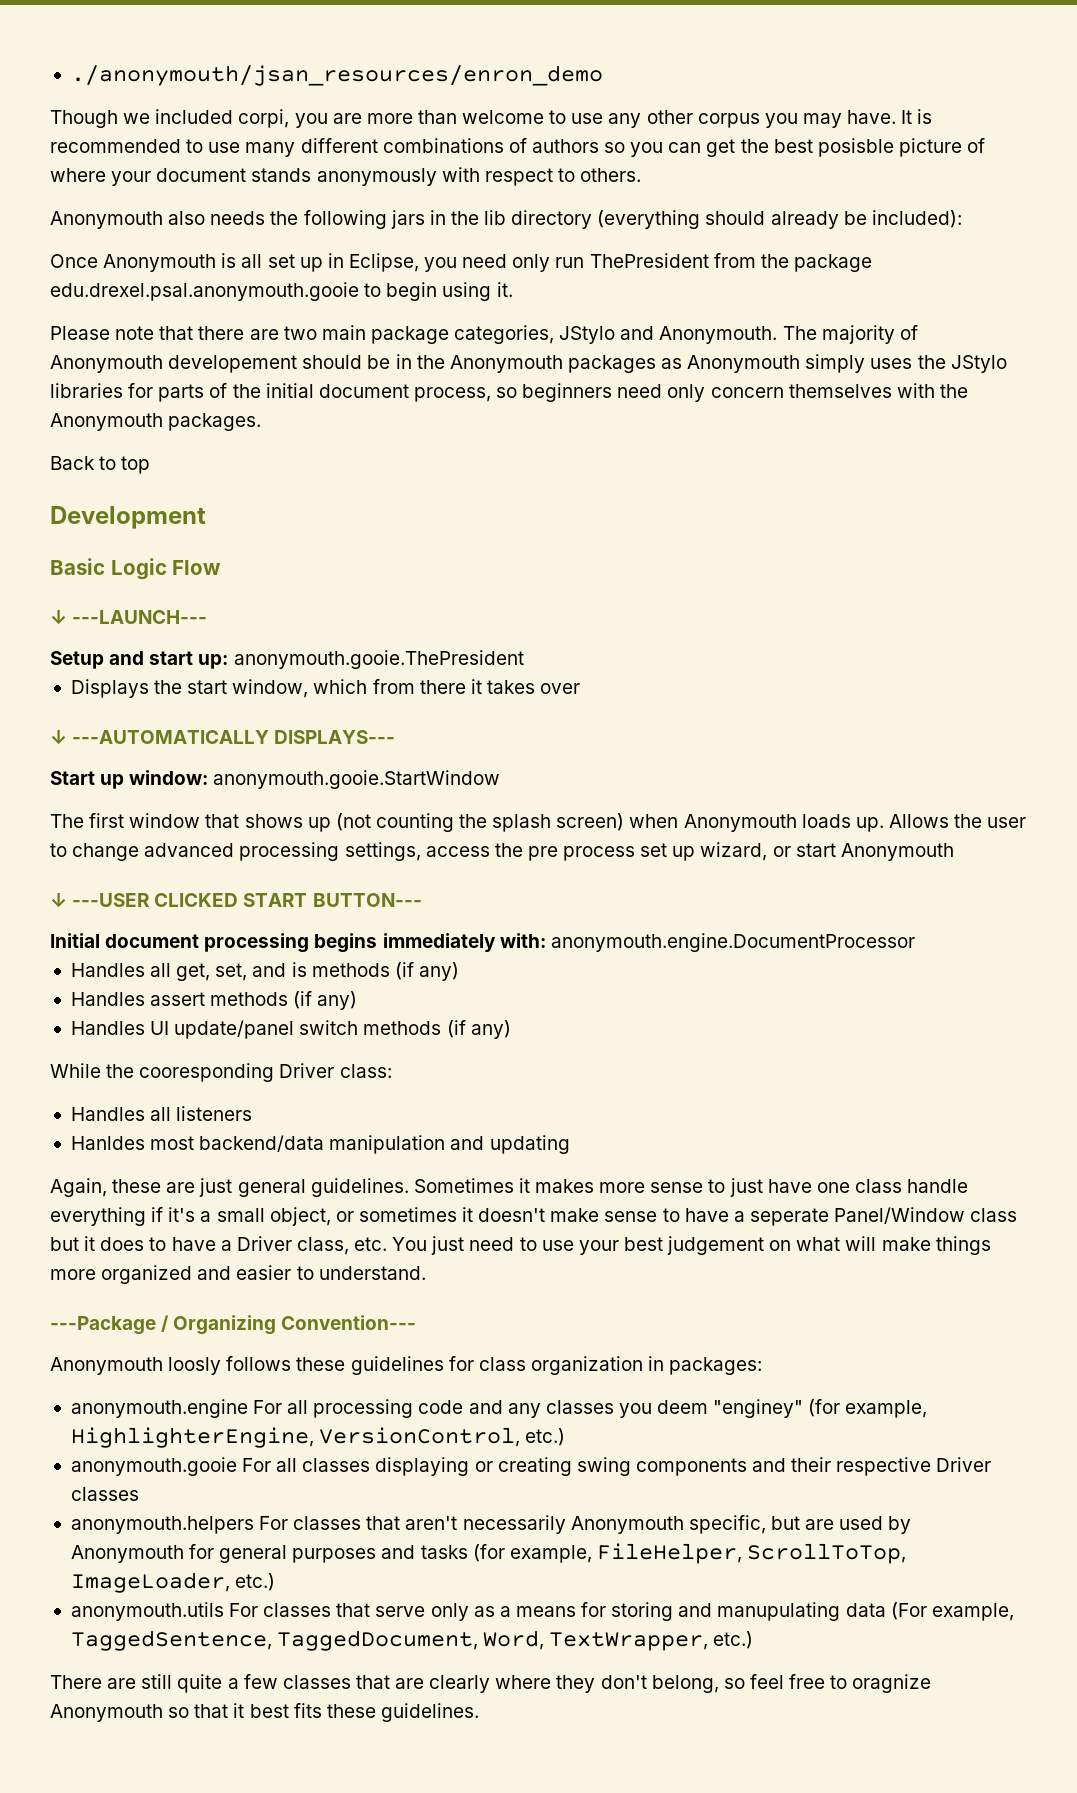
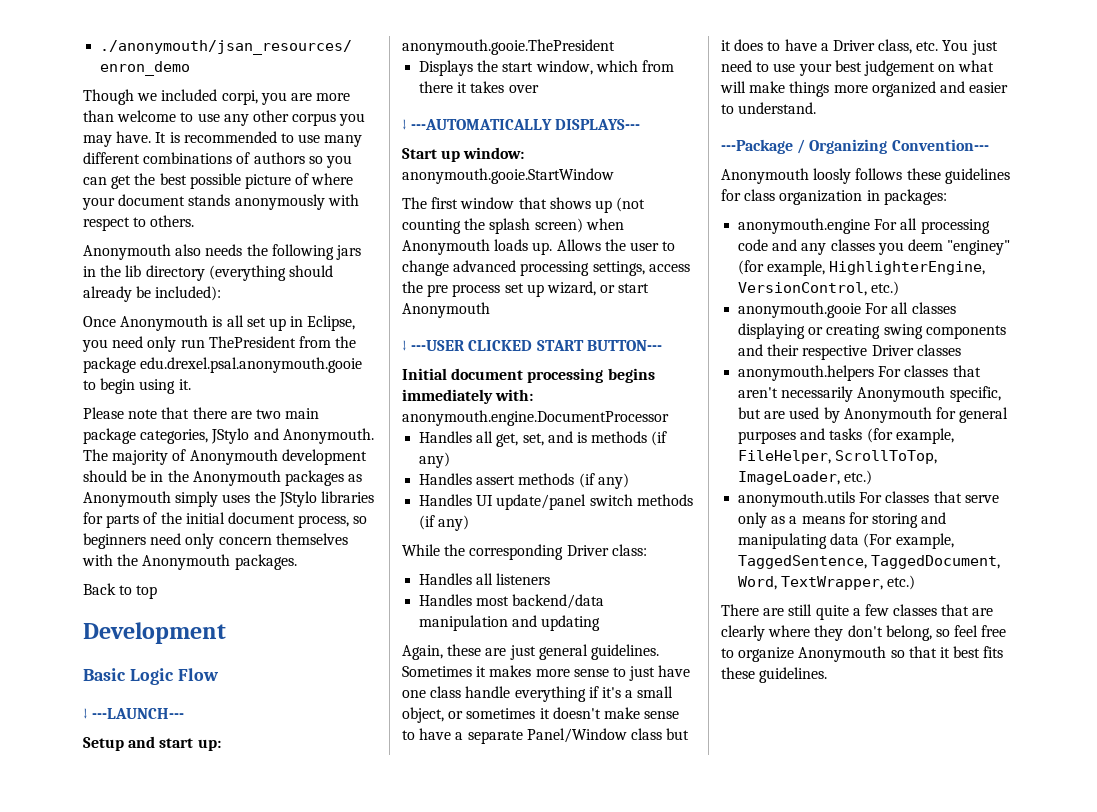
[817,138,894,157] posisble -> [189,173,241,189] possible
[168,355,298,373] developement -> [281,449,367,465] development
[139,1063,275,1082] cooresponding -> [469,544,564,560] corresponding
[70,1136,145,1150] Hanldes -> [419,594,473,606] Handles
[749,1208,829,1226] seperate -> [467,730,523,744] separate
[717,1602,841,1621] manupulating -> [738,533,828,549] manipulating
[852,1674,932,1693] oragnize -> [738,647,795,662] organize

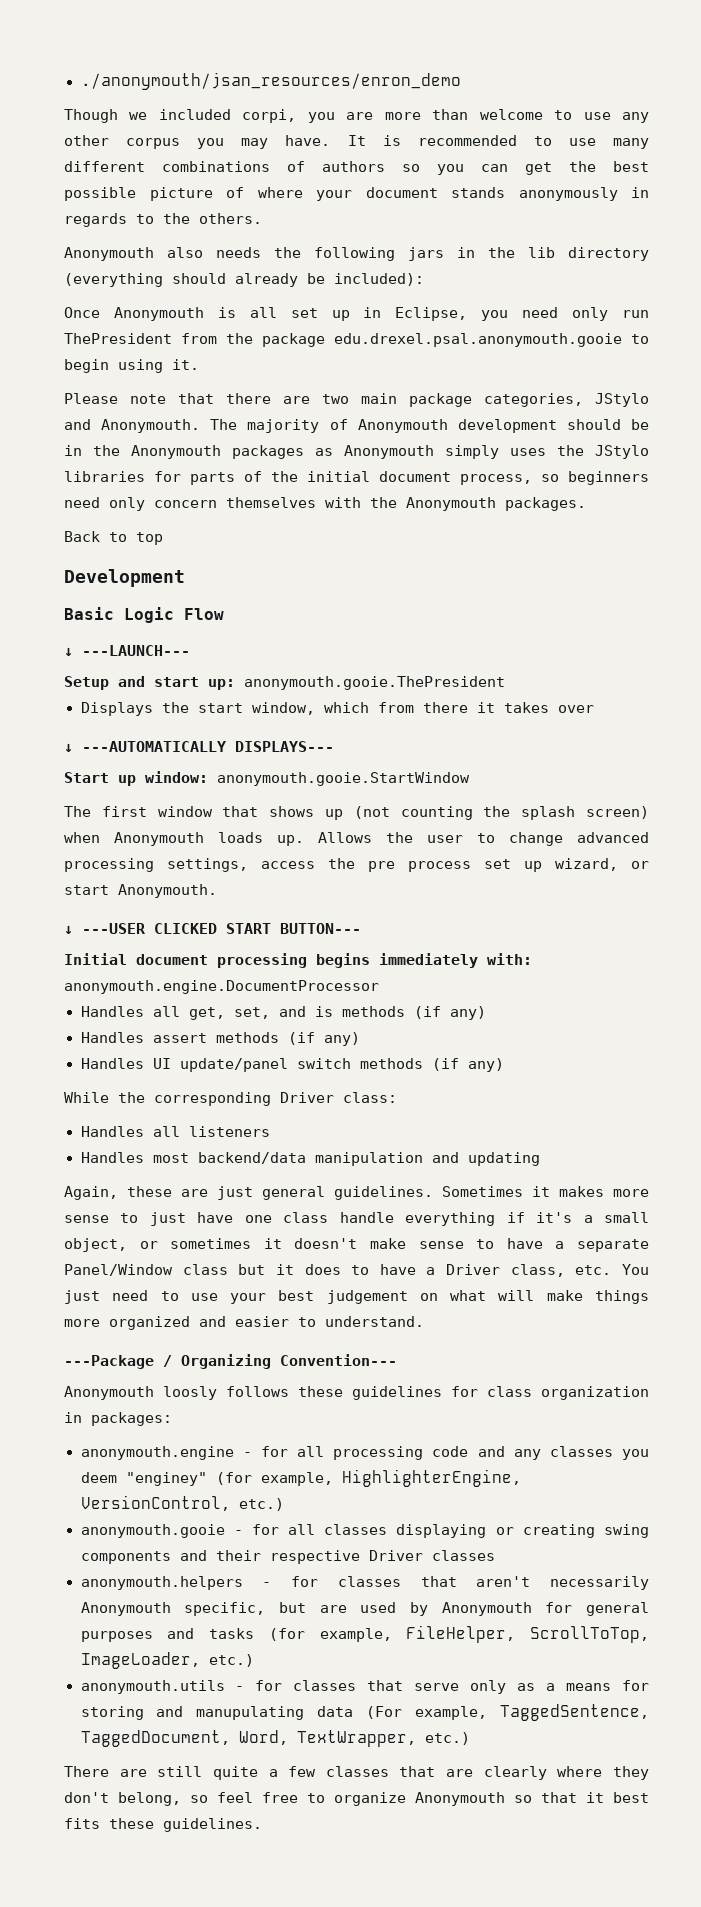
[327,194,359,206] [83,217,147,231] with respect to -> [631,187,649,198] [64,213,190,227] in regards to the
[402,302,490,318] Anonymouth -> [118,884,217,898] Anonymouth.
[874,219,898,230] For -> [242,1446,288,1457] - for
[865,303,889,314] For -> [233,1524,279,1535] - for
[878,366,902,377] For -> [262,1576,318,1587] - for
[859,492,883,503] For -> [235,1680,283,1691] - for
[738,533,828,549] manipulating -> [196,1706,305,1720] manupulating

